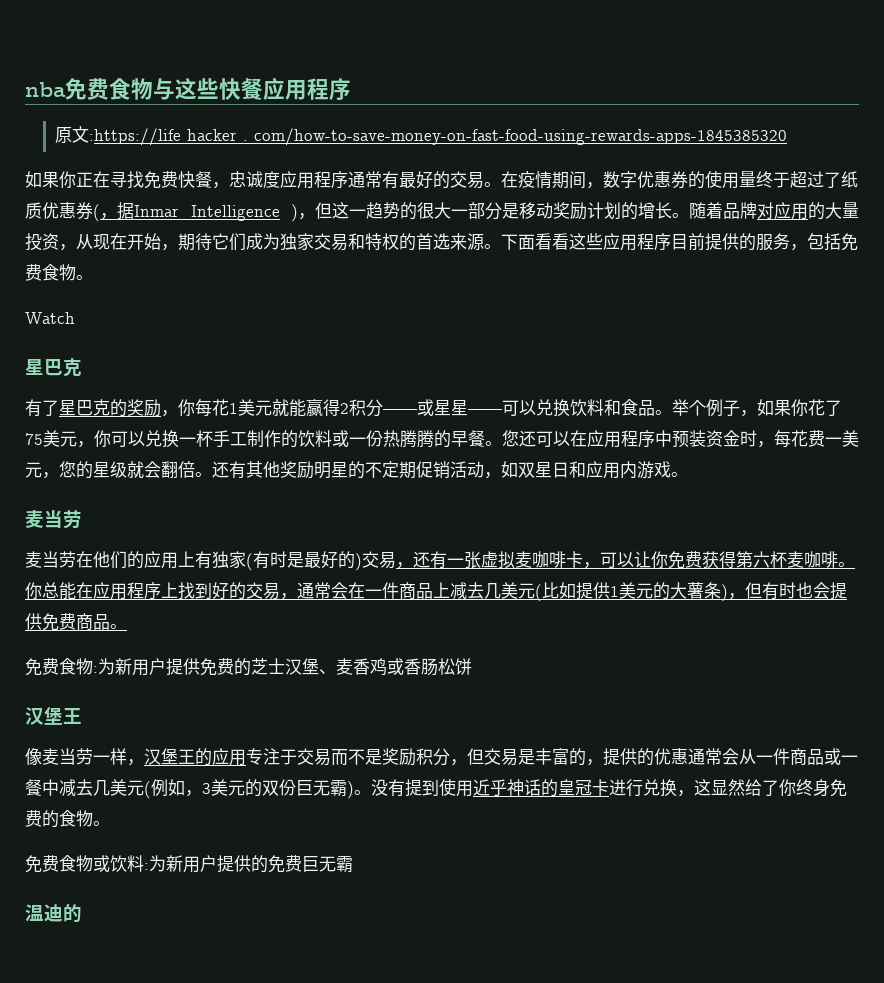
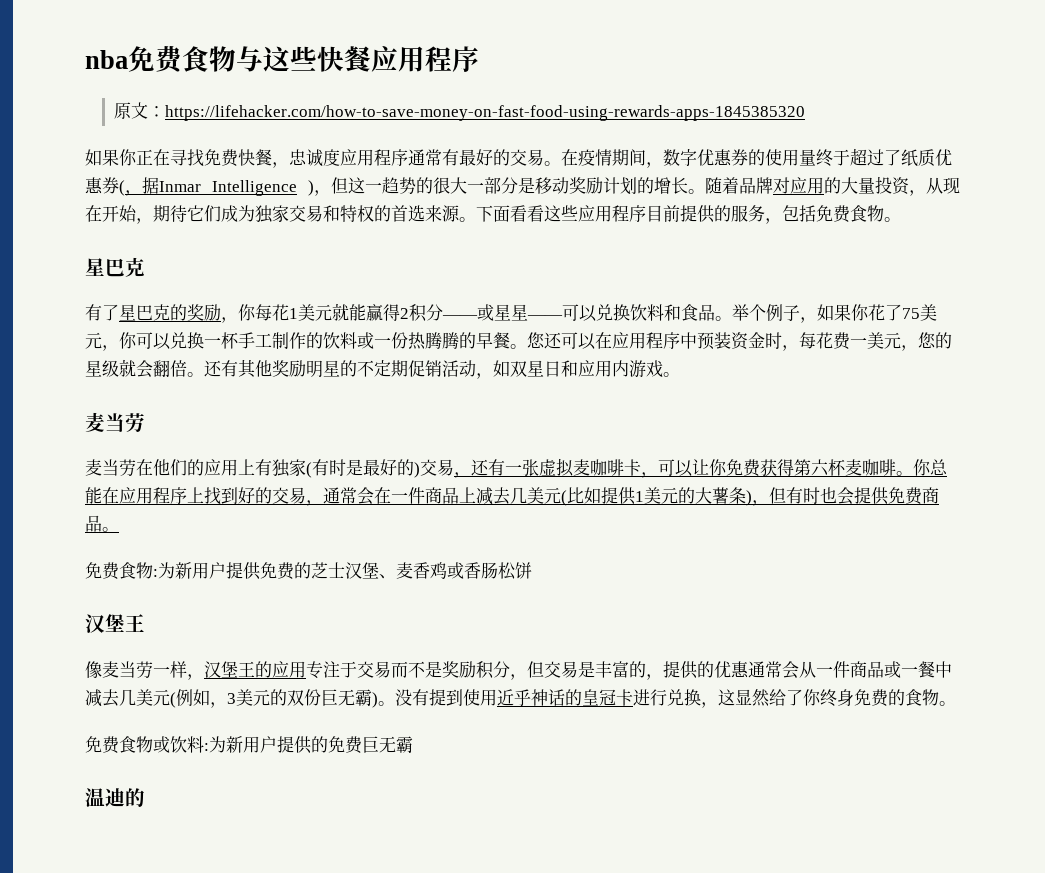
[88,128,787,146] :https://life hacker . com/how-to-save-money-on-fast-food-using-rewards-apps-1845385320 -> [148,105,806,121] ：https://lifehacker.com/how-to-save-money-on-fast-food-using-rewards-apps-1845385320
[25,312,75,324] // Watch -> (901, 219) none

